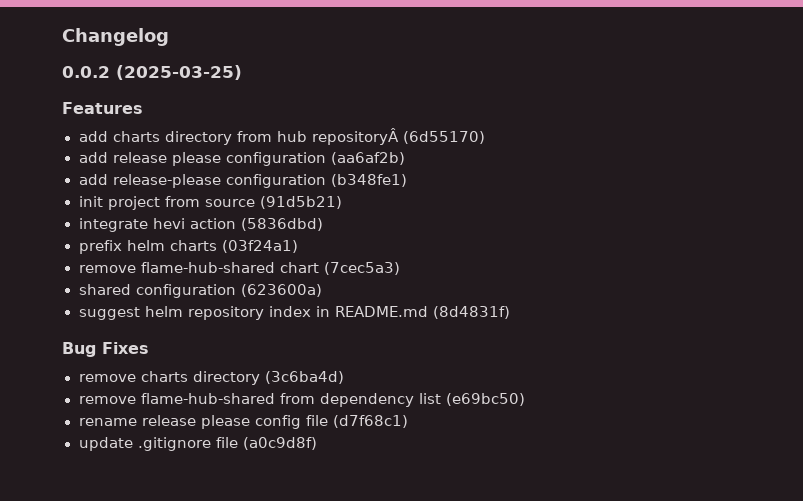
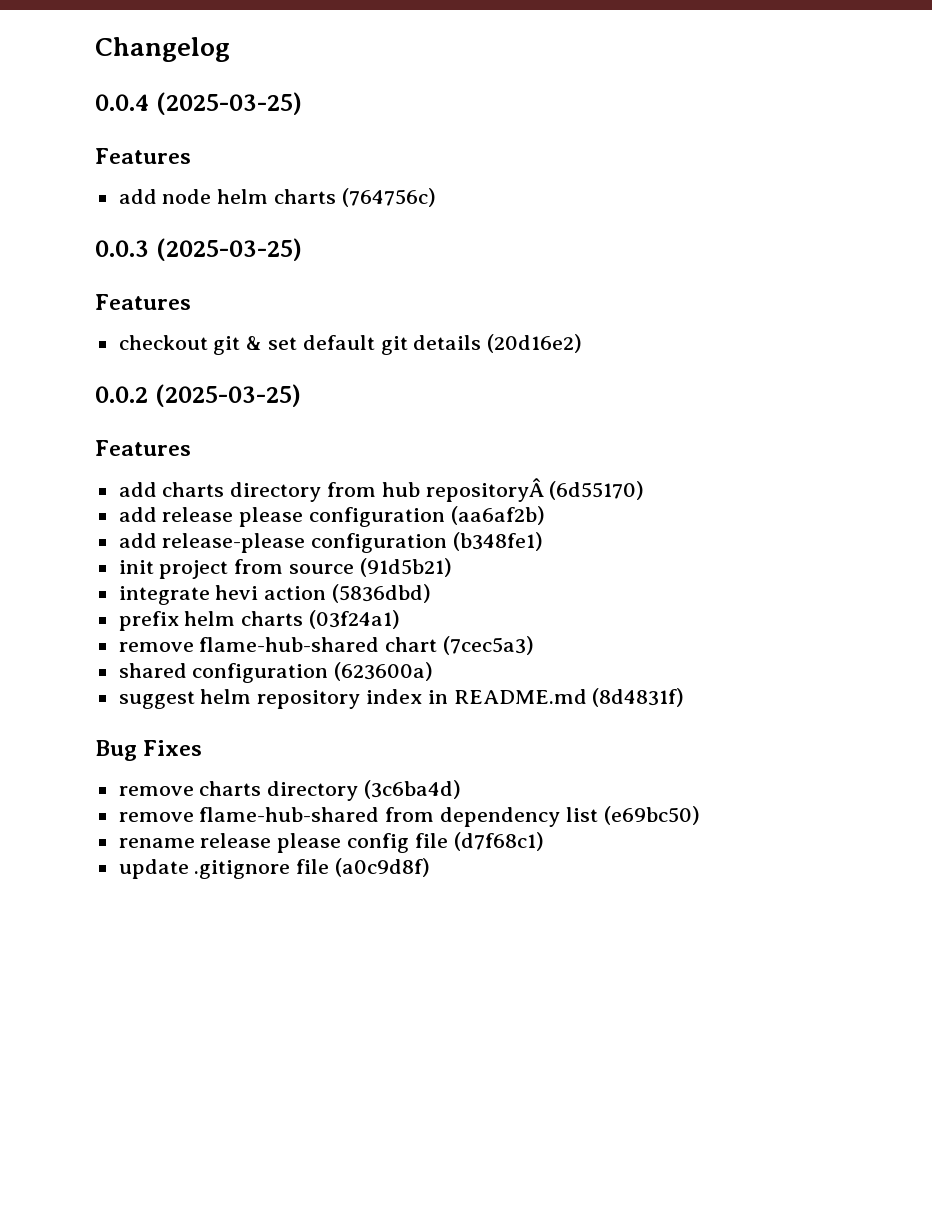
(169, 37) none -> [95,92,302,115] [95,148,191,164] [118,188,436,207] [95,238,302,261] [95,294,191,310] [118,334,583,355] // 0.0.4 (2025-03-25) // Features // add node helm charts (764756c) // 0.0.3 (2025-03-25) // Features // checkout git & set default git details (20d16e2)

